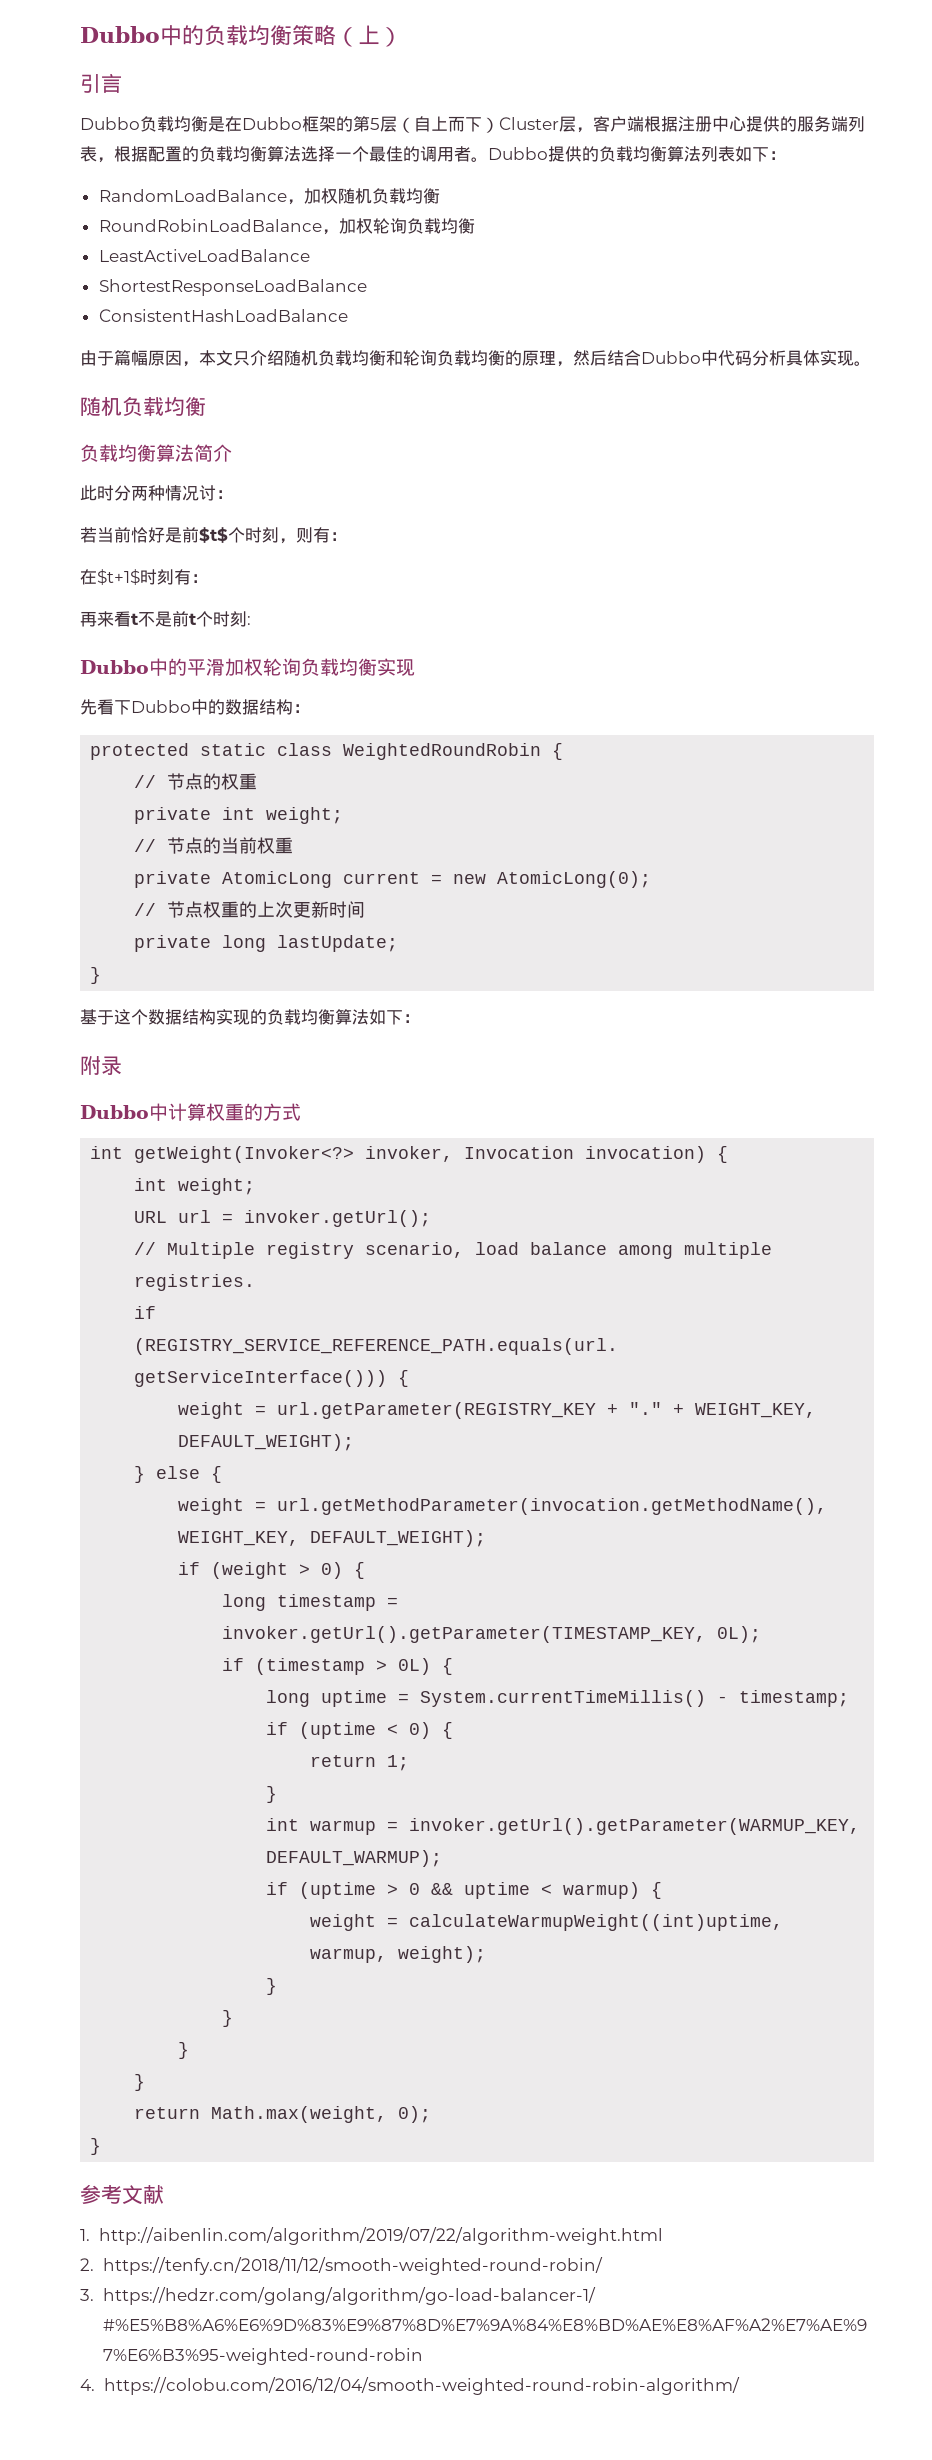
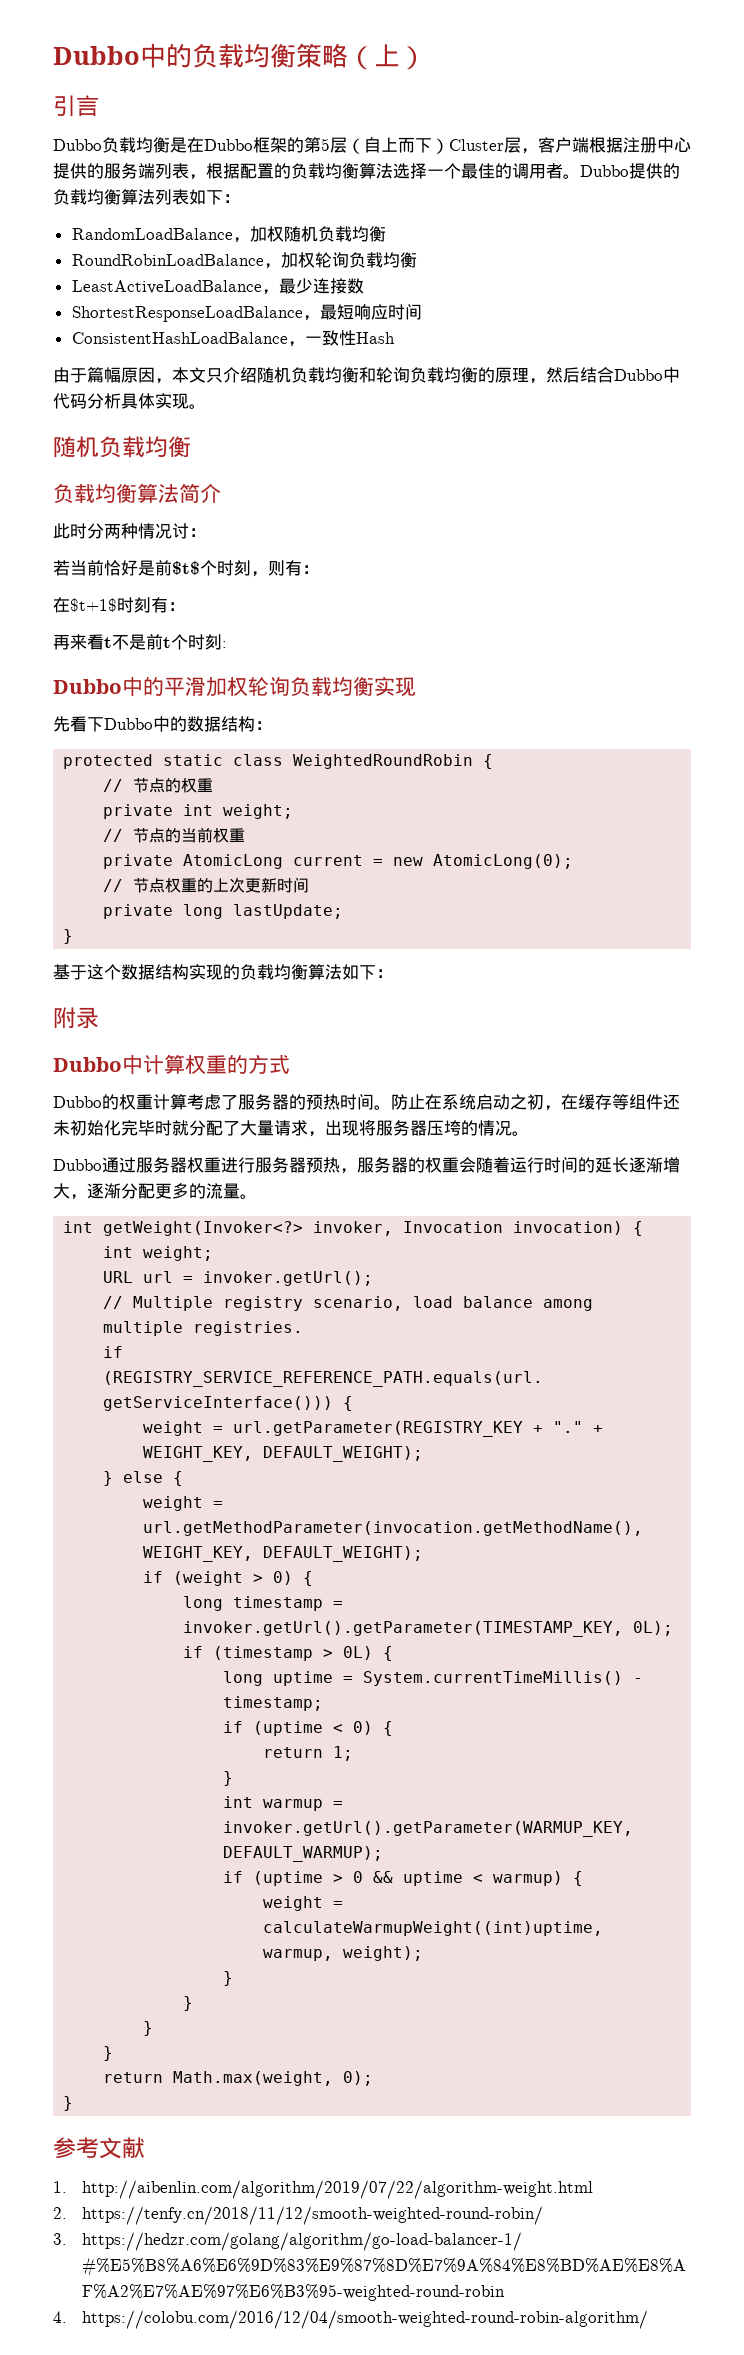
[98,279,367,296] [98,309,348,322] // ShortestResponseLoadBalance // ConsistentHashLoadBalance -> [261,278,364,295] [71,304,422,322] [71,330,395,347] ，最少连接数 // ShortestResponseLoadBalance，最短响应时间 // ConsistentHashLoadBalance，一致性Hash
(301, 1112) none -> [53,1094,680,1111] [53,1120,529,1137] [53,1157,680,1174] [53,1183,257,1200] // Dubbo的权重计算考虑了服务器的预热时间。防止在系统启动之初，在缓存等组件还未初始化完毕时就分配了大量请求，出现将服务器压垮的情况。 // Dubbo通过服务器权重进行服务器预热，服务器的权重会随着运行时间的延长逐渐增大，逐渐分配更多的流量。

